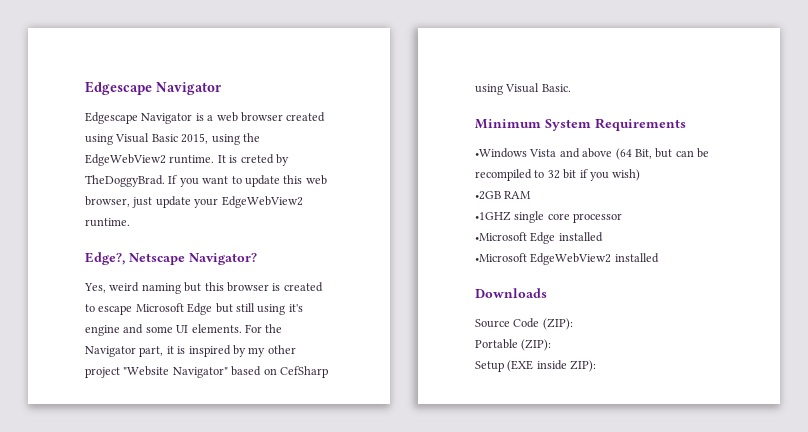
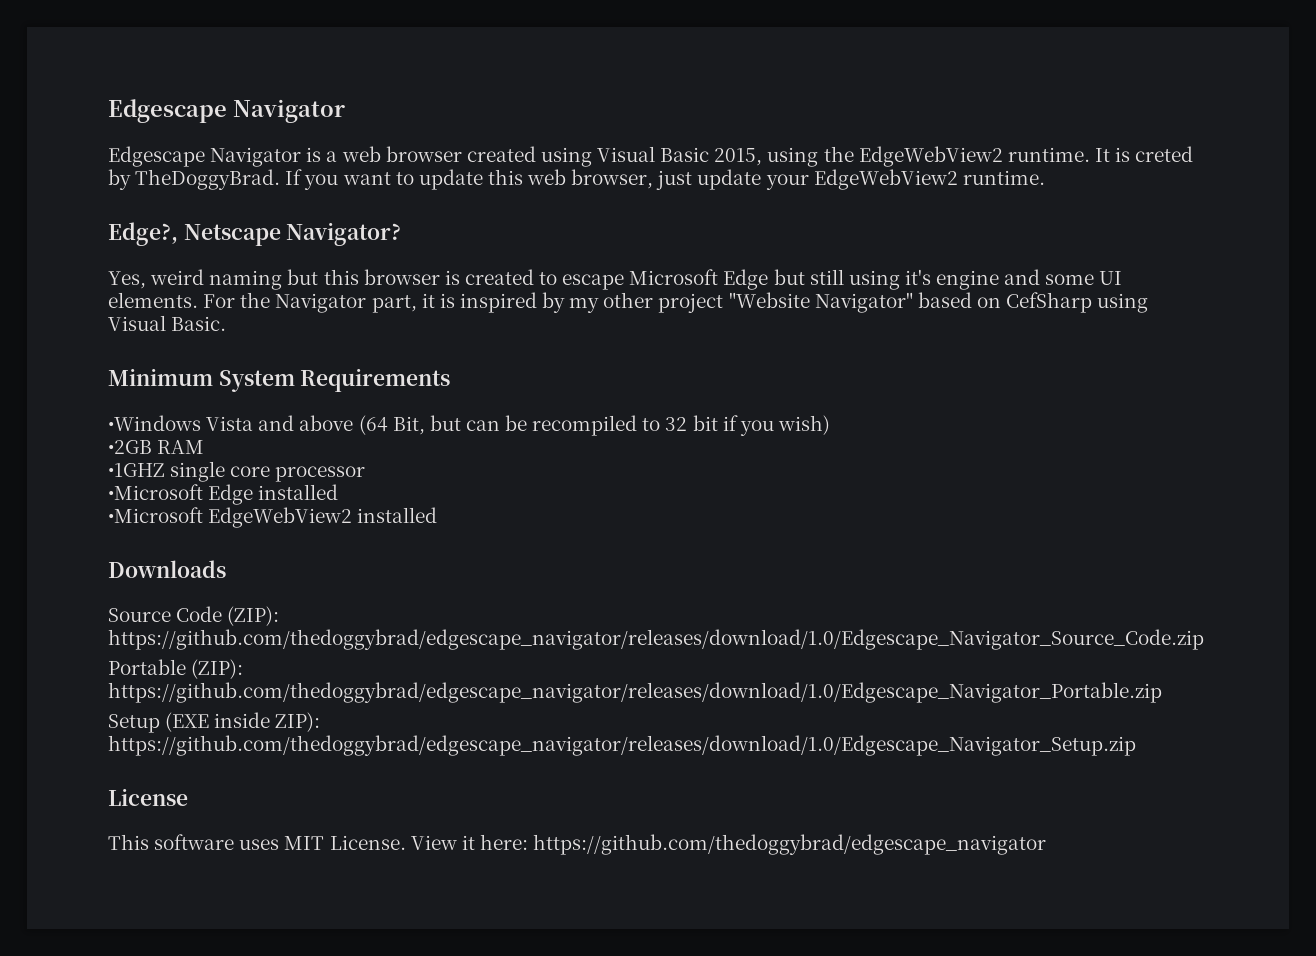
(573, 324) none -> [108,629,1204,650] https://github.com/thedoggybrad/edgescape_navigator/releases/download/1.0/Edgescape_Navigator_Source_Code.zip
(552, 345) none -> [108,682,1162,703] https://github.com/thedoggybrad/edgescape_navigator/releases/download/1.0/Edgescape_Navigator_Portable.zip
(597, 366) none -> [108,735,1136,756] [108,788,188,806] [108,834,1047,855] https://github.com/thedoggybrad/edgescape_navigator/releases/download/1.0/Edgescape_Navigator_Setup.zip // License // This software uses MIT License. View it here: https://github.com/thedoggybrad/edgescape_navigator

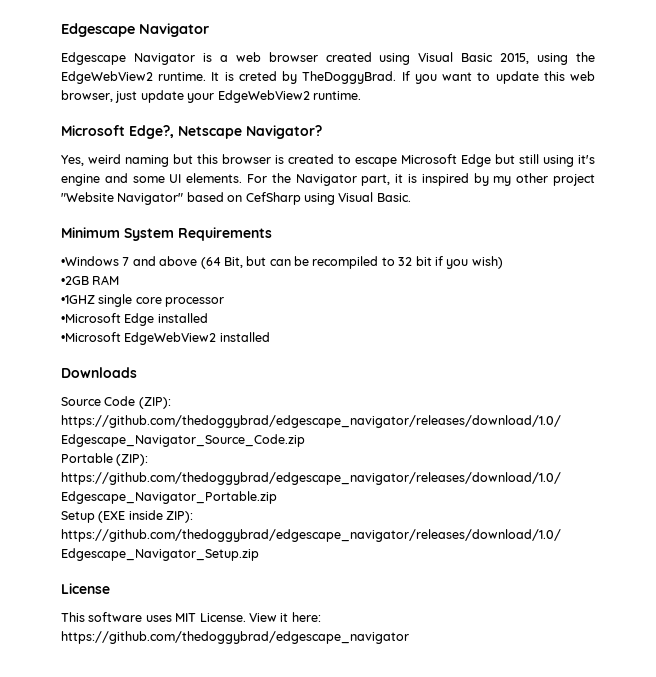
(1045, 177) none -> [61,125,125,136] Microsoft
[206,416,254,431] Vista -> [122,257,130,266] 7

